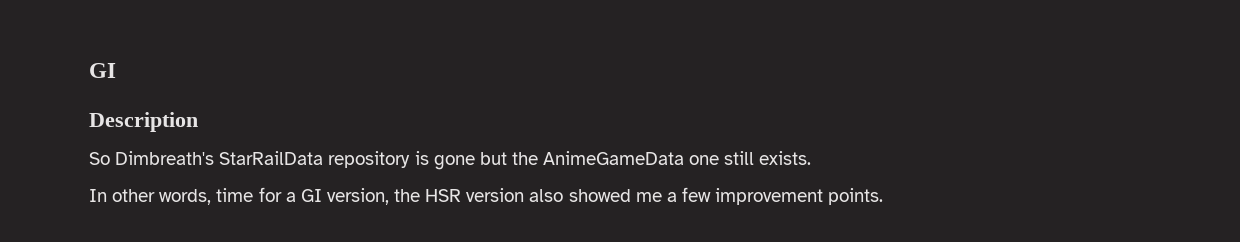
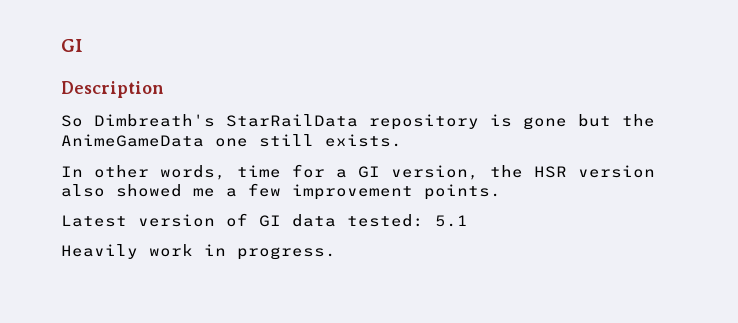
(884, 196) none -> [61,213,468,227] [61,244,336,260] // Latest version of GI data tested: 5.1 // Heavily work in progress.

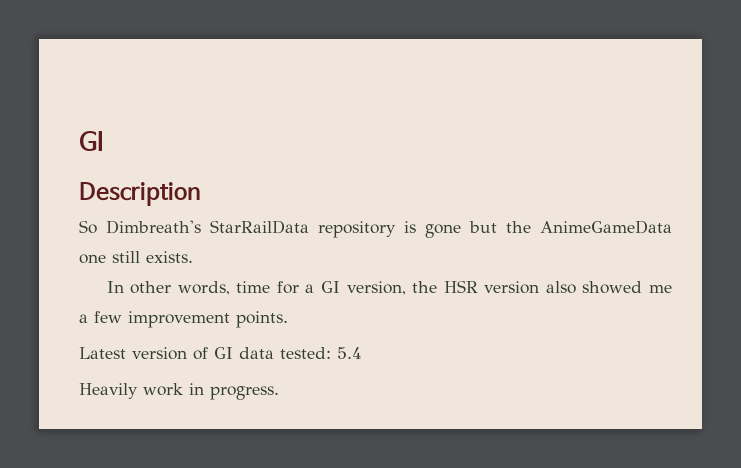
[435,215,468,227] 5.1 -> [337,347,362,359] 5.4

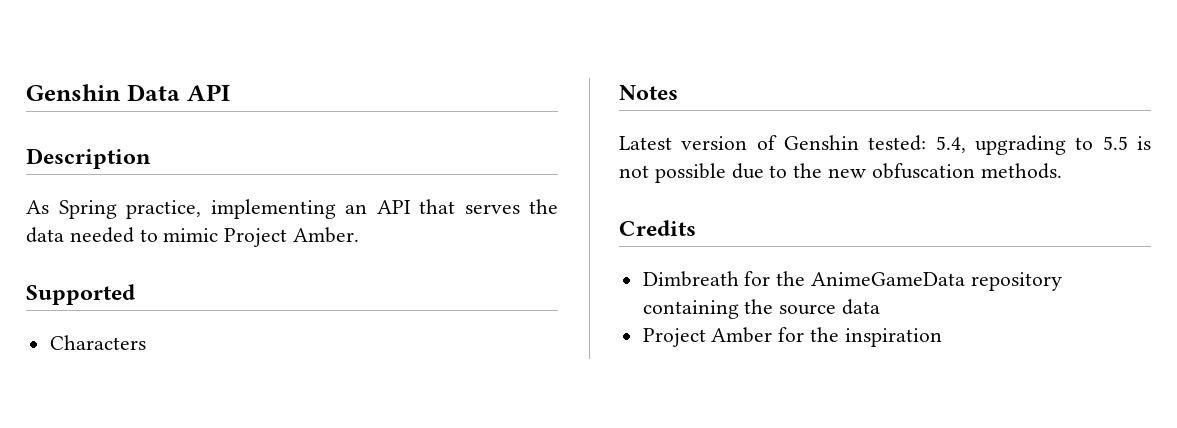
[79,131,103,151] [79,182,201,206] [79,220,672,238] [79,251,193,264] [106,280,672,295] [79,311,288,328] [79,347,362,360] [79,383,279,400] GI // Description // So Dimbreath's StarRailData repository is gone but the AnimeGameData one still exists. // In other words, time for a GI version, the HSR version also showed me a few improvement points. // Latest version of GI data tested: 5.4 // Heavily work in progress. -> [26,84,230,101] [26,148,151,169] [26,199,558,219] [26,227,360,247] [26,284,135,305] [49,335,146,350] [619,85,678,100] [619,135,1151,155] [619,163,1062,183] [619,220,696,236] [642,271,1062,291] [642,299,881,319] [642,327,942,347] Genshin Data API // Description // As Spring practice, implementing an API that serves the data needed to mimic Project Amber. // Supported // Characters // Notes // Latest version of Genshin tested: 5.4, upgrading to 5.5 is not possible due to the new obfuscation methods. // Credits // Dimbreath for the AnimeGameData repository containing the source data // Project Amber for the inspiration

